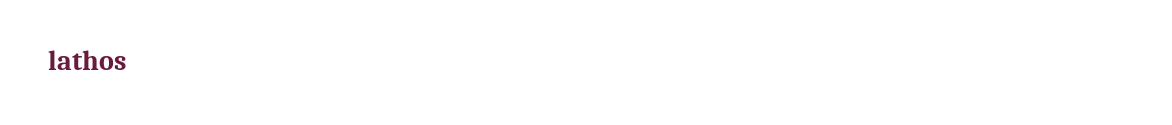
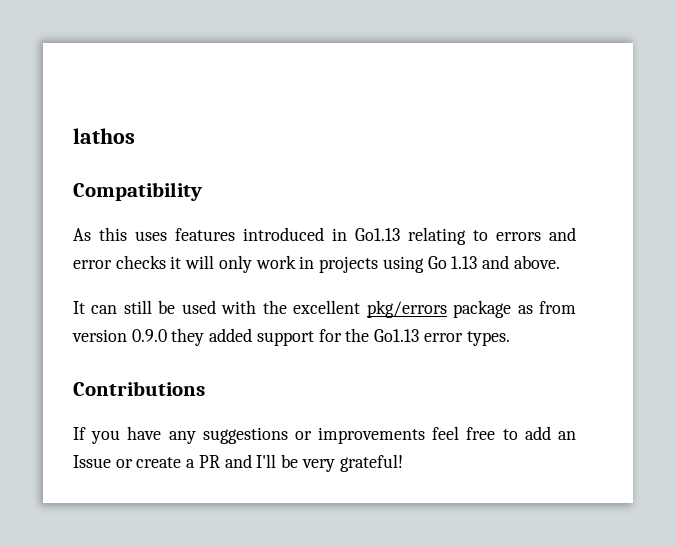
(126, 60) none -> [73,182,202,201] [73,227,576,245] [73,255,560,273] [73,300,576,318] [72,328,510,346] [73,381,205,396] [73,426,576,444] [73,454,403,472] // Compatibility // As this uses features introduced in Go1.13 relating to errors and error checks it will only work in projects using Go 1.13 and above. // It can still be used with the excellent pkg/errors package as from version 0.9.0 they added support for the Go1.13 error types. // Contributions // If you have any suggestions or improvements feel free to add an Issue or create a PR and I'll be very grateful!

